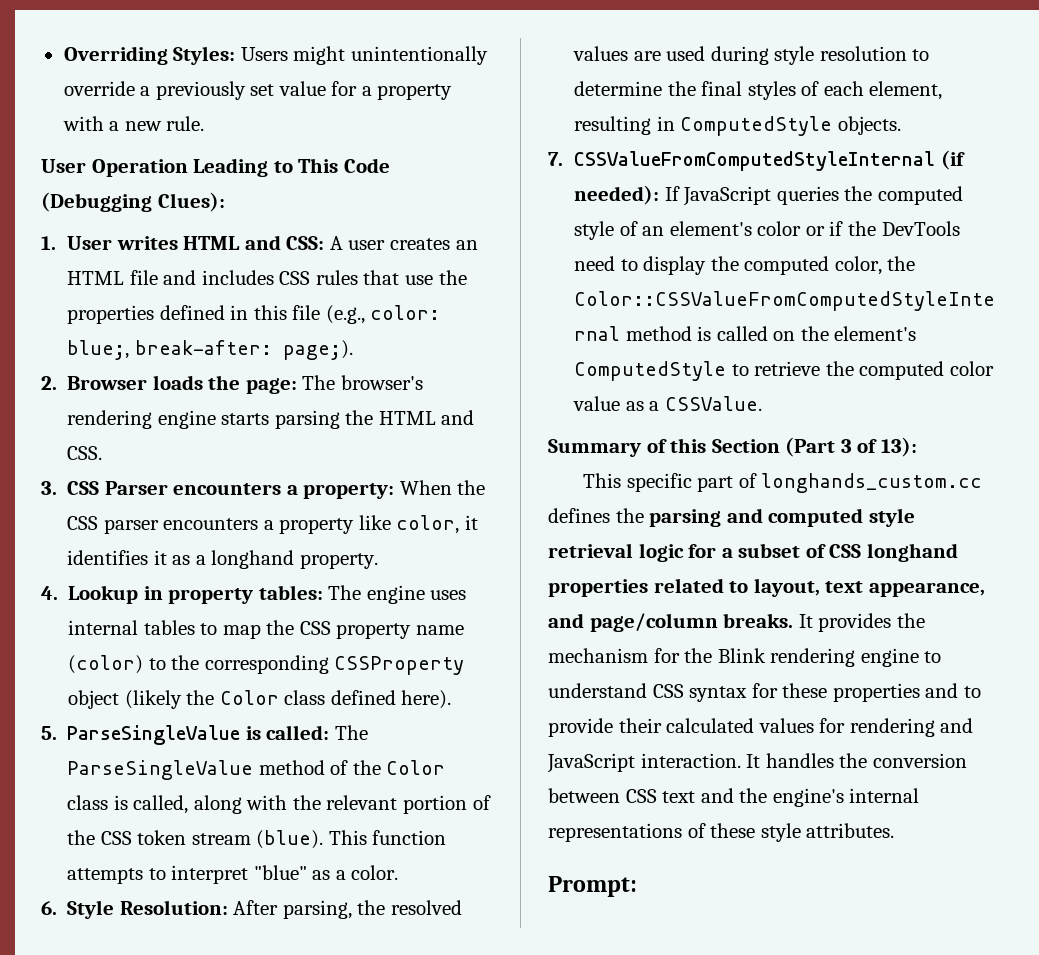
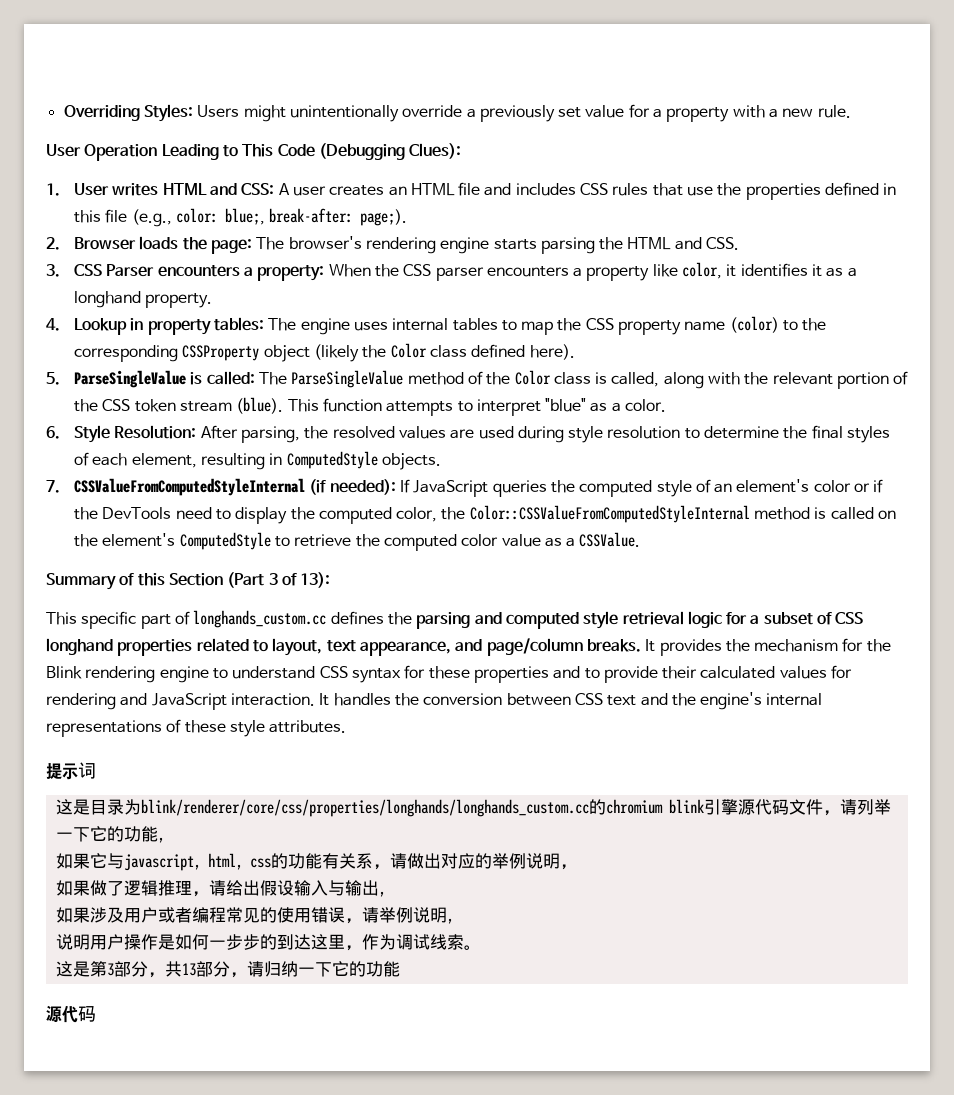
[548,876,637,897] Prompt: -> [46,762,96,780] [55,799,891,817] [55,826,165,843] [55,853,577,871] [55,880,386,897] [55,907,454,924] [55,934,481,951] [55,961,400,978] [46,1005,96,1023] 提示词 // 这是目录为blink/renderer/core/css/properties/longhands/longhands_custom.cc的chromium blink引擎源代码文件，请列举一下它的功能, // 如果它与javascript, html, css的功能有关系，请做出对应的举例说明， // 如果做了逻辑推理，请给出假设输入与输出, // 如果涉及用户或者编程常见的使用错误，请举例说明, // 说明用户操作是如何一步步的到达这里，作为调试线索。 // 这是第3部分，共13部分，请归纳一下它的功能 // 源代码

